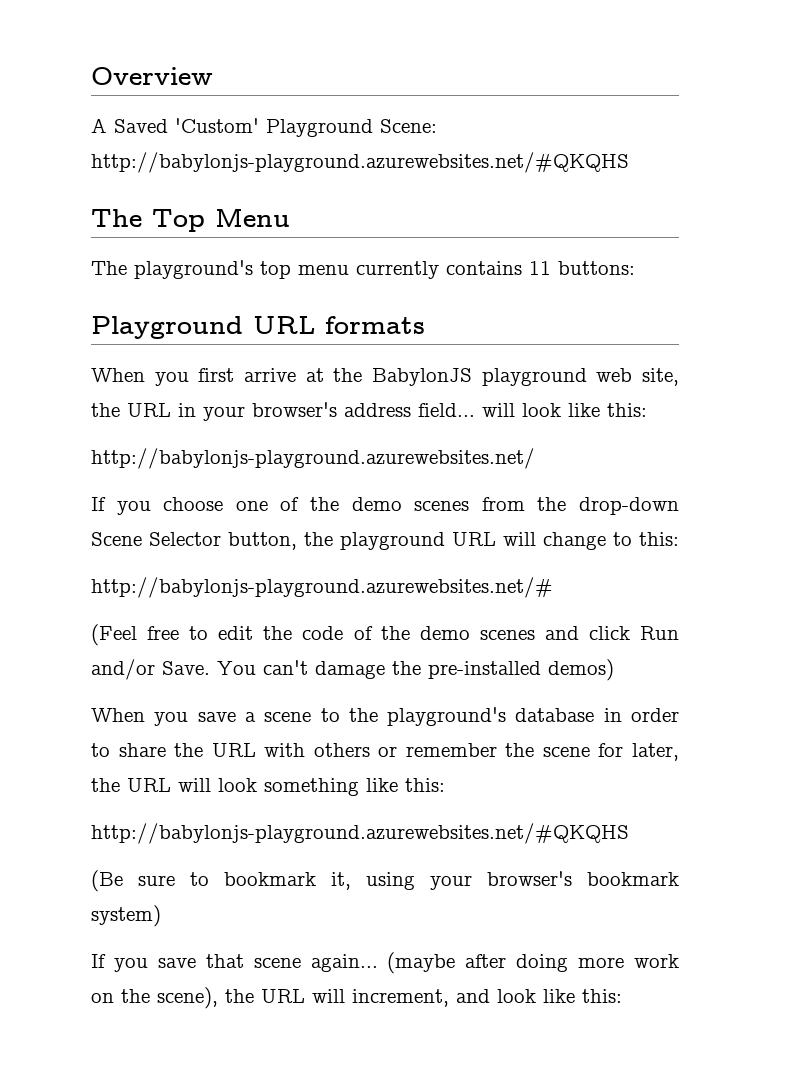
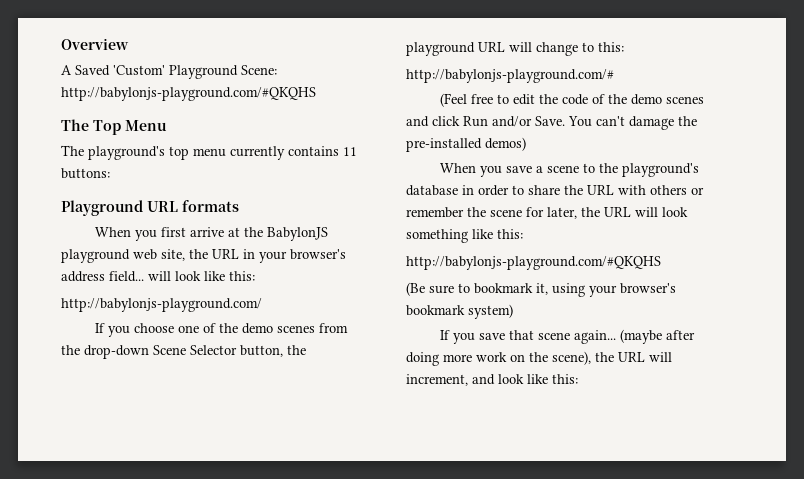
[91,152,629,173] http://babylonjs-playground.azurewebsites.net/#QKQHS -> [61,87,316,101] http://babylonjs-playground.com/#QKQHS
[91,448,535,469] http://babylonjs-playground.azurewebsites.net/ -> [61,298,262,312] http://babylonjs-playground.com/
[91,577,553,598] http://babylonjs-playground.azurewebsites.net/# -> [406,69,614,83] http://babylonjs-playground.com/#
[91,823,629,844] http://babylonjs-playground.azurewebsites.net/#QKQHS -> [406,256,661,270] http://babylonjs-playground.com/#QKQHS

